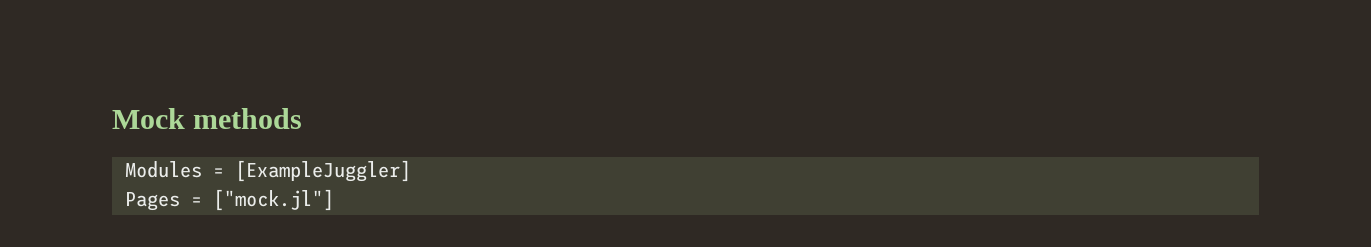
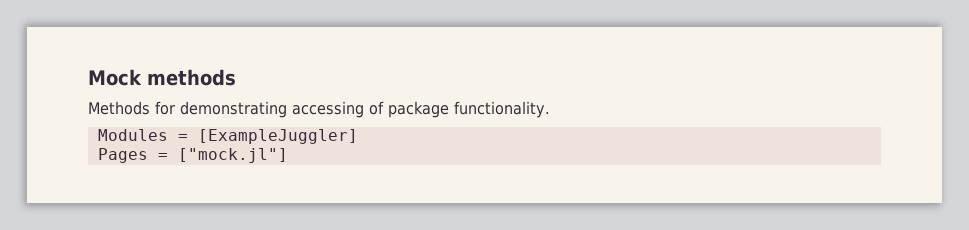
(303, 118) none -> [88,101,550,118] // Methods for demonstrating accessing of package functionality.

